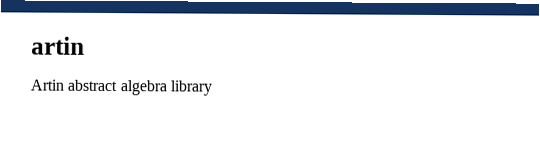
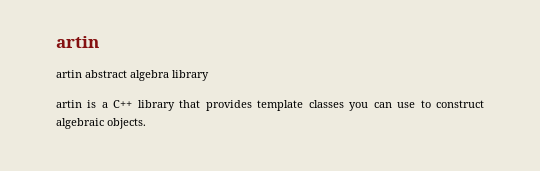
[30,79,64,91] Artin -> [56,70,82,78] artin
(212, 88) none -> [56,100,484,111] [56,118,146,129] // artin is a C++ library that provides template classes you can use to construct algebraic objects.

